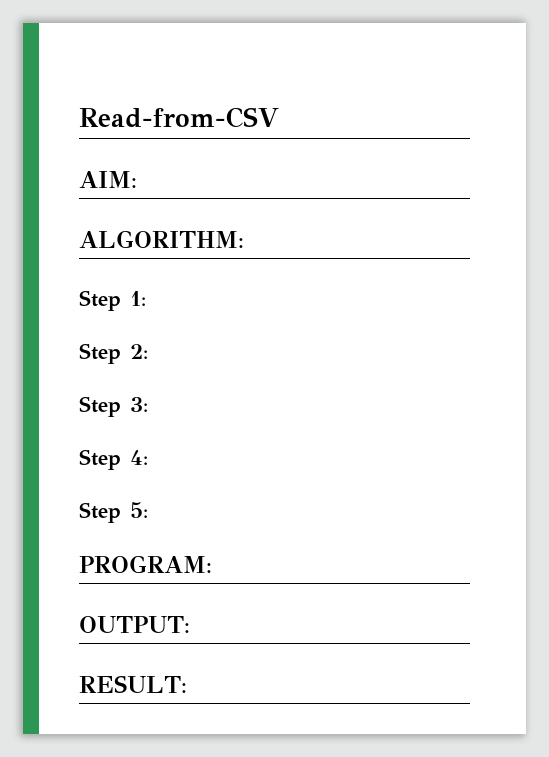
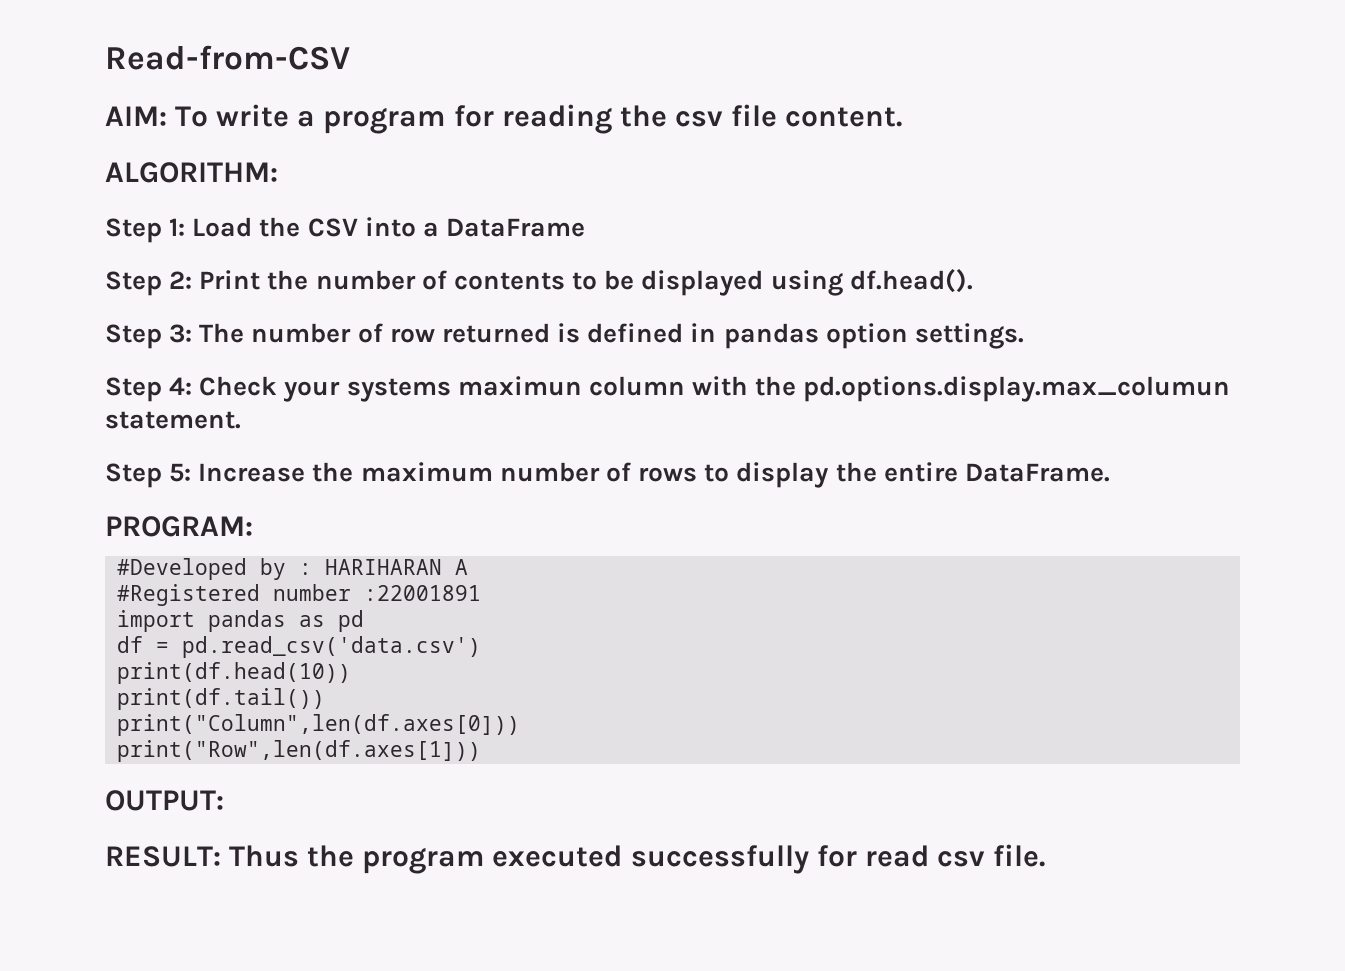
[79,230,244,248] [79,290,146,311] [79,343,148,364] [79,396,148,417] [79,449,148,470] [79,502,148,523] [79,555,212,573] [79,616,190,633] [79,675,187,693] // ALGORITHM: // Step 1: // Step 2: // Step 3: // Step 4: // Step 5: // PROGRAM: // OUTPUT: // RESULT: -> [175,104,903,134] [105,162,278,183] [105,217,586,243] [105,269,973,296] [105,323,1024,349] [105,376,1231,402] [105,411,241,429] [105,462,1110,488] [105,516,253,537] [117,558,469,580] [117,584,482,606] [117,610,365,632] [117,636,482,658] [117,662,352,684] [117,688,326,710] [117,714,521,736] [117,740,482,762] [105,790,224,811] [105,844,1045,874] To write a program for reading the csv file content. // ALGORITHM: // Step 1: Load the CSV into a DataFrame // Step 2: Print the number of contents to be displayed using df.head(). // Step 3: The number of row returned is defined in pandas option settings. // Step 4: Check your systems maximun column with the pd.options.display.max_columun statement. // Step 5: Increase the maximum number of rows to display the entire DataFrame. // PROGRAM: // #Developed by : HARIHARAN A // #Registered number :22001891 // import pandas as pd // df = pd.read_csv('data.csv') // print(df.head(10)) // print(df.tail()) // print("Column",len(df.axes[0])) // print("Row",len(df.axes[1])) // OUTPUT: // RESULT: Thus the program executed successfully for read csv file.

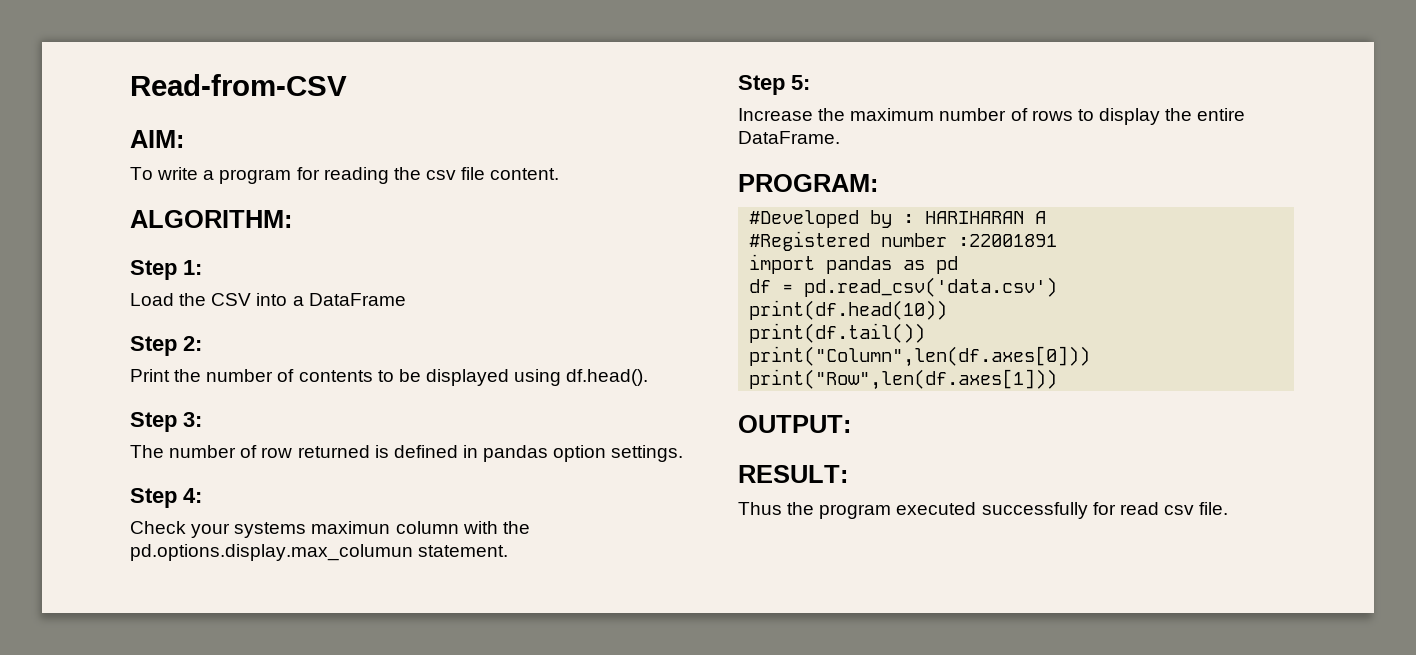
(167, 116) none -> (184, 139) //
(186, 227) none -> (202, 267) //
(193, 280) none -> (202, 343) //
(193, 333) none -> (202, 419) //
(193, 386) none -> (202, 495) //
(192, 472) none -> (810, 82) //
(221, 856) none -> (848, 474) //

